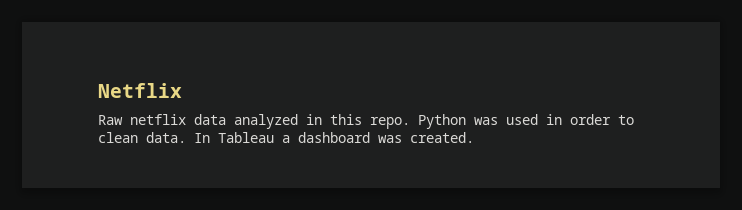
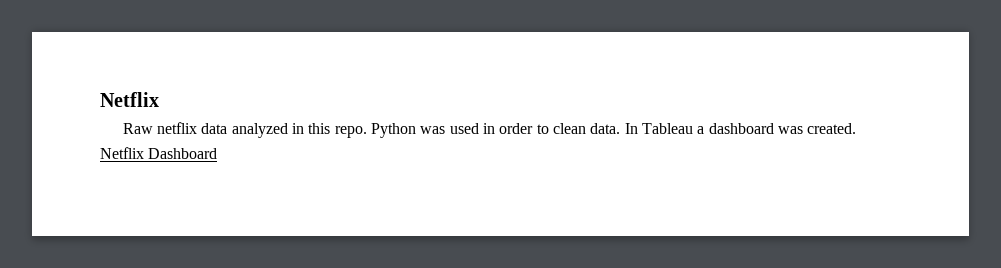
(474, 137) none -> [100,147,218,159] // Netflix Dashboard

